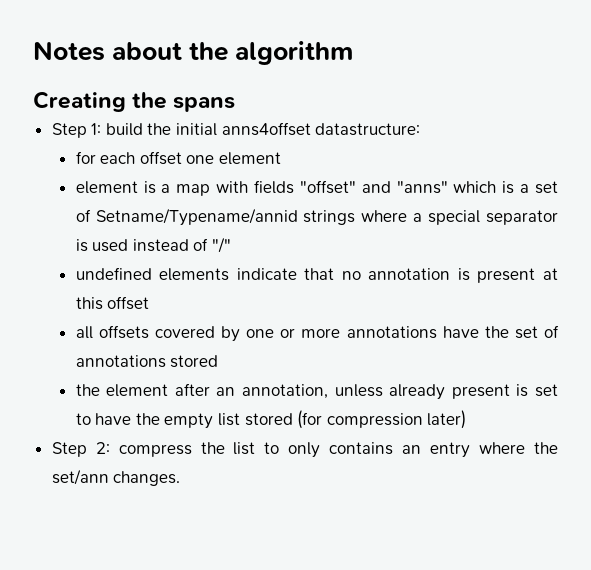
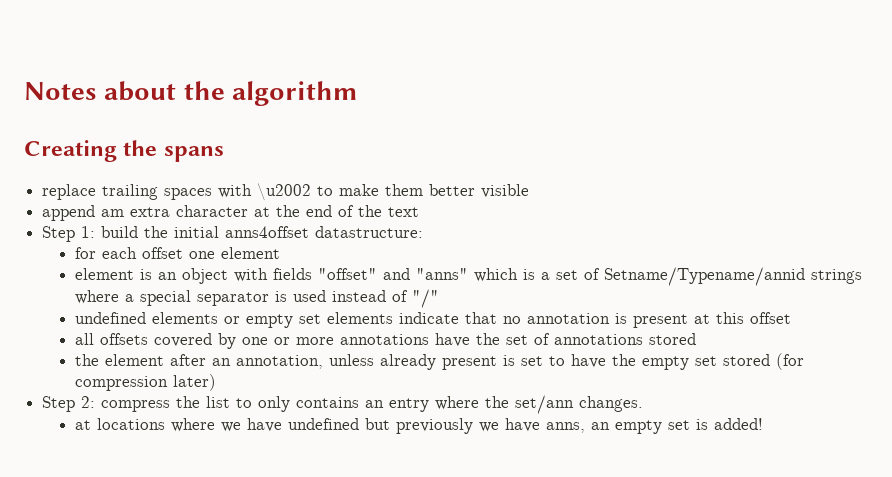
(236, 104) none -> [42,183,530,201] [42,205,420,221] // replace trailing spaces with \u2002 to make them better visible // append am extra character at the end of the text
[161,184,211,196] a map -> [157,268,228,284] an object
(230, 274) none -> [223,312,393,328] or empty set elements
[218,413,241,426] list -> [694,356,717,366] set
(181, 478) none -> [74,418,763,434] // at locations where we have undefined but previously we have anns, an empty set is added!

